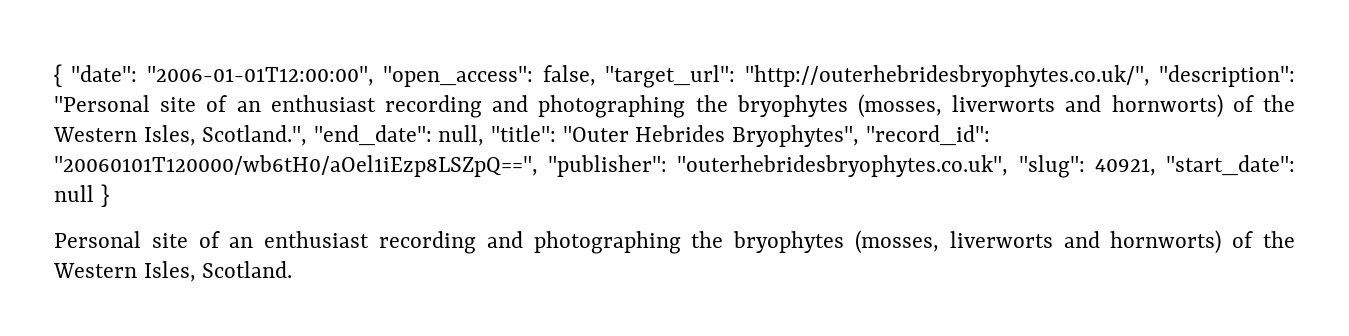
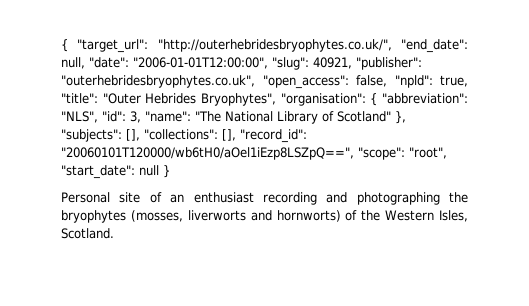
[54,64,1295,88] [54,94,1296,118] [53,125,990,147] [54,155,1156,178] { "date": "2006-01-01T12:00:00", "open_access": false, "target_url": "http://outerhebridesbryophytes.co.uk/", "description": "Personal site of an enthusiast recording and photographing the bryophytes (mosses, liverworts and hornworts) of the Western Isles, Scotland.", "end_date": null, "title": "Outer Hebrides Bryophytes", "record_id": "20060101T120000/wb6tH0/aOel1iEzp8LSZpQ==", "publisher": "outerhebridesbryophytes.co.uk", "slug": 40921, -> [61,39,468,53] [61,57,422,70] [61,75,468,89] [61,93,468,106] [61,111,406,124] [61,129,307,143] [61,147,447,160] { "target_url": "http://outerhebridesbryophytes.co.uk/", "end_date": null, "date": "2006-01-01T12:00:00", "slug": 40921, "publisher": "outerhebridesbryophytes.co.uk", "open_access": false, "npld": true, "title": "Outer Hebrides Bryophytes", "organisation": { "abbreviation": "NLS", "id": 3, "name": "The National Library of Scotland" }, "subjects": [], "collections": [], "record_id": "20060101T120000/wb6tH0/aOel1iEzp8LSZpQ==", "scope": "root",

